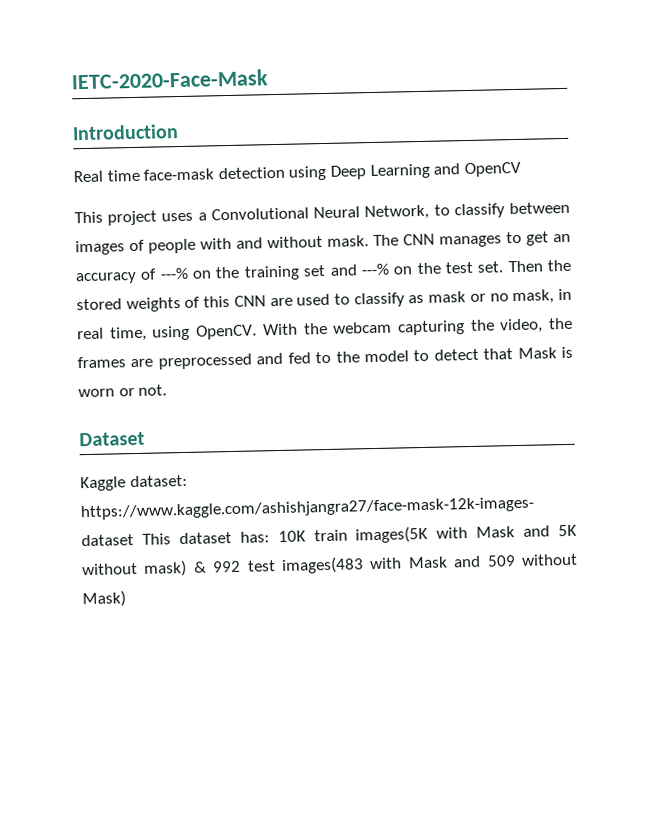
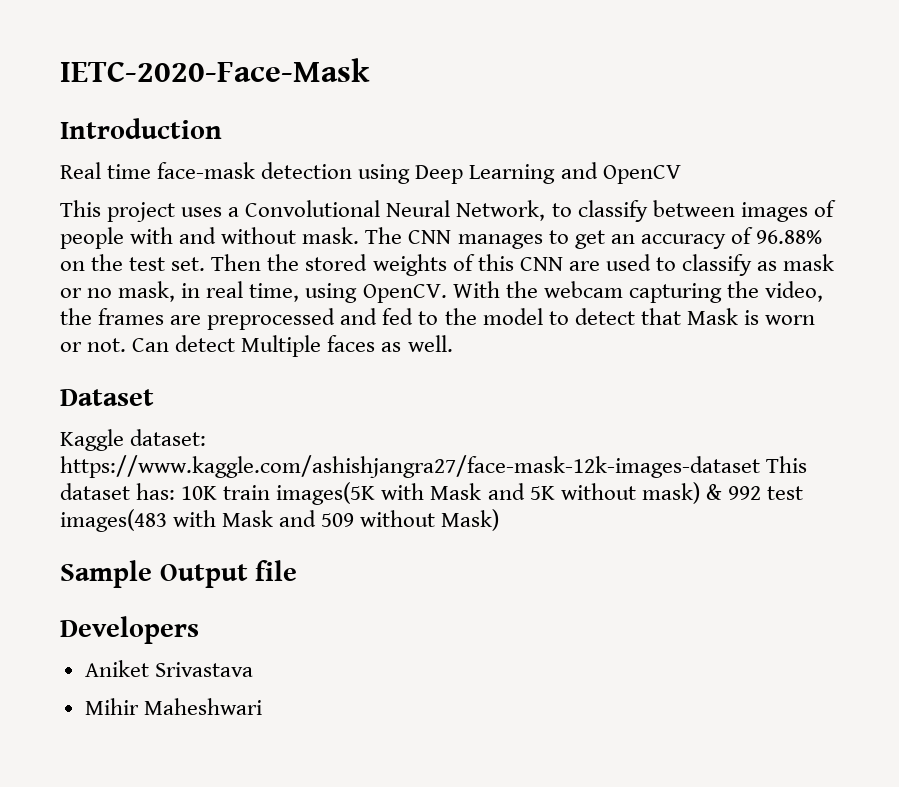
[159,263,390,281] ---% on the training set and ---% -> [755,230,822,244] 96.88%
(168, 390) none -> [132,335,453,357] Can detect Multiple faces as well.
(126, 599) none -> [60,560,298,588] [60,616,199,644] [84,660,253,677] [84,698,262,715] // Sample Output file // Developers // Aniket Srivastava // Mihir Maheshwari

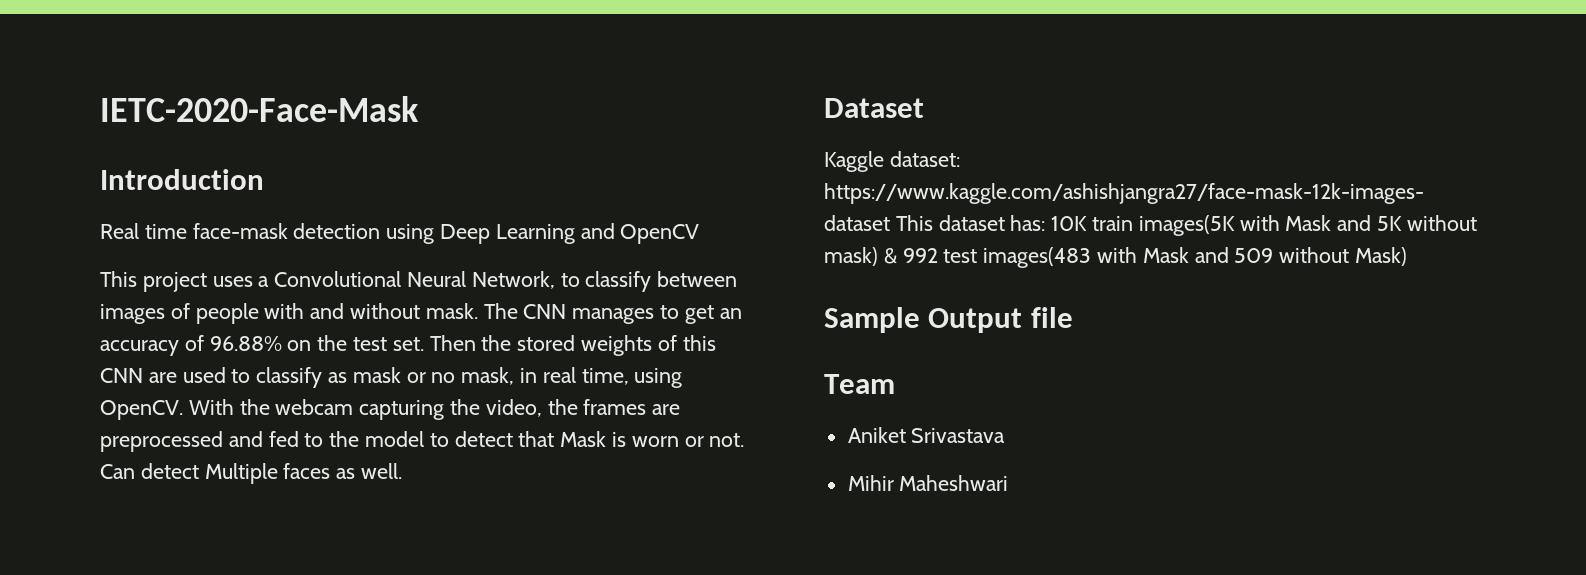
[60,616,199,644] Developers -> [824,374,895,394] Team

